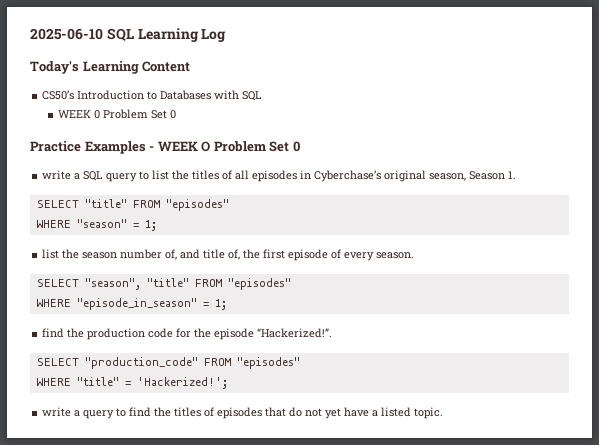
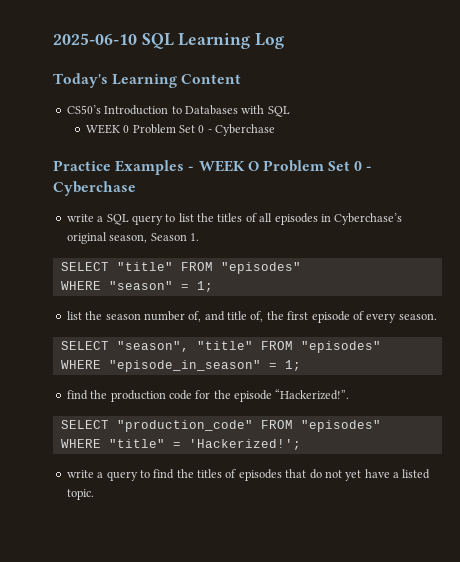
(176, 114) none -> [207,124,276,136] - Cyberchase
(300, 146) none -> [366,166,373,171] [53,181,136,196] - Cyberchase

